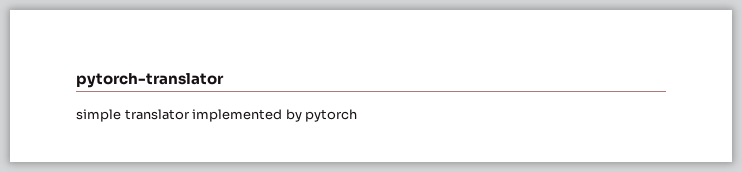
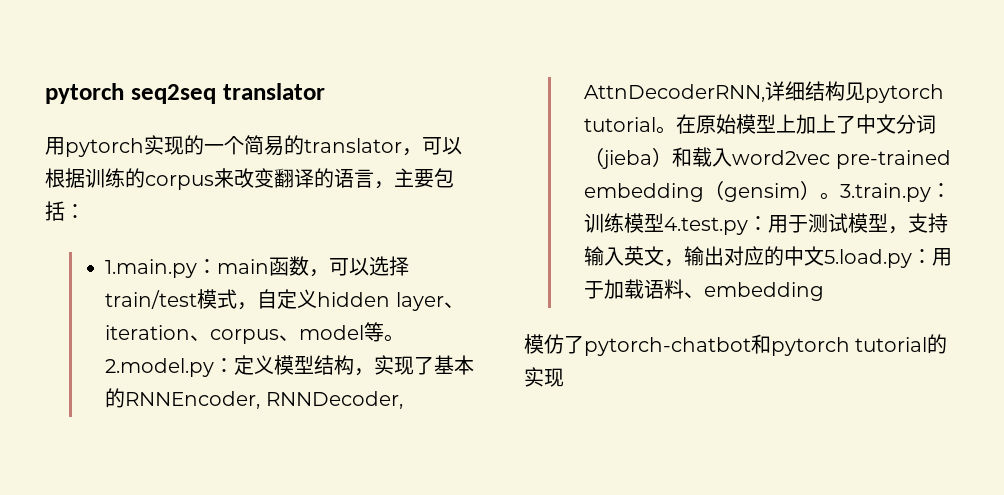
[76,73,224,88] [76,109,358,122] pytorch-translator // simple translator implemented by pytorch -> [45,83,325,104] [45,135,462,157] [45,168,454,190] [45,201,85,221] [105,256,410,278] [105,289,464,311] [105,322,405,344] [105,355,475,377] [105,388,403,409] [584,81,945,103] [584,114,937,134] [584,147,951,169] [584,180,952,202] [584,213,949,235] [584,246,953,268] [584,279,825,301] [524,334,948,356] [524,367,564,387] pytorch seq2seq translator // 用pytorch实现的一个简易的translator，可以根据训练的corpus来改变翻译的语言，主要包括： // 1.main.py：main函数，可以选择train/test模式，自定义hidden layer、iteration、corpus、model等。2.model.py：定义模型结构，实现了基本的RNNEncoder, RNNDecoder, AttnDecoderRNN,详细结构见pytorch tutorial。在原始模型上加上了中文分词（jieba）和载入word2vec pre-trained embedding（gensim）。3.train.py：训练模型4.test.py：用于测试模型，支持输入英文，输出对应的中文5.load.py：用于加载语料、embedding // 模仿了pytorch-chatbot和pytorch tutorial的实现

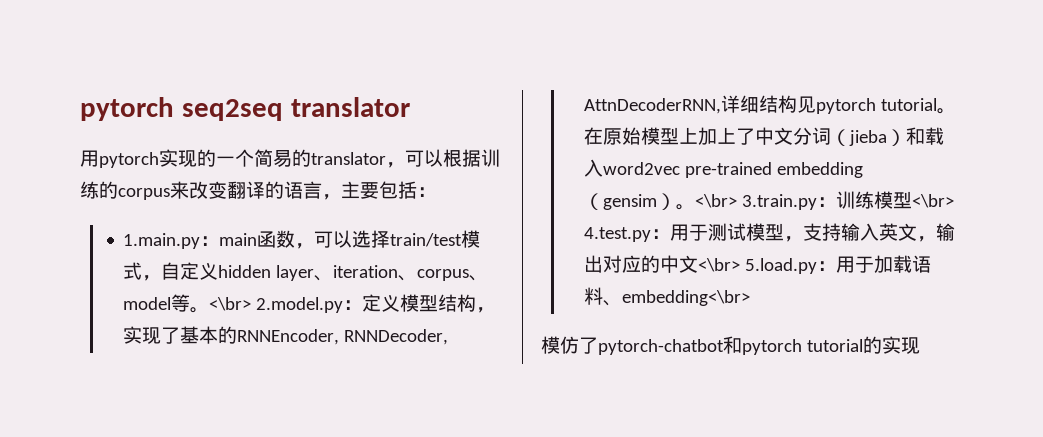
(405, 338) none -> [209,297,252,311] <\br>
(841, 196) none -> [695,194,738,208] <\br>
(665, 222) none -> [912,194,955,208] <\br>
(825, 256) none -> [698,258,741,272] <\br>
[704,282,825,301] embedding -> [622,290,751,306] embedding<\br>

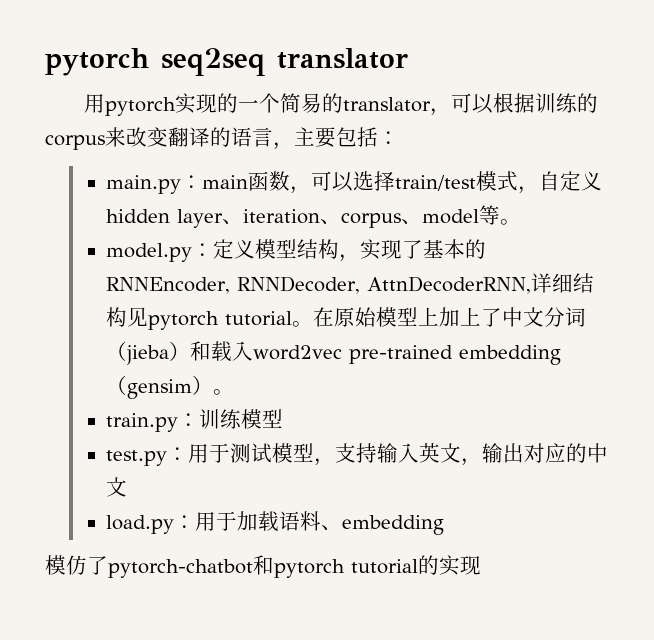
[123,233,201,249] 1.main.py -> [106,175,182,194] main.py
[209,297,344,313] <\br> 2.model.py -> [106,243,193,262] // model.py
[695,194,818,210] <\br> 3.train.py -> [106,413,179,432] // train.py
[912,194,955,208] [584,227,652,242] <\br> 4.test.py -> [106,450,168,466] // test.py
[698,258,818,274] <\br> 5.load.py -> [106,515,175,534] // load.py
[622,290,751,306] embedding<\br> -> [342,515,445,535] embedding

